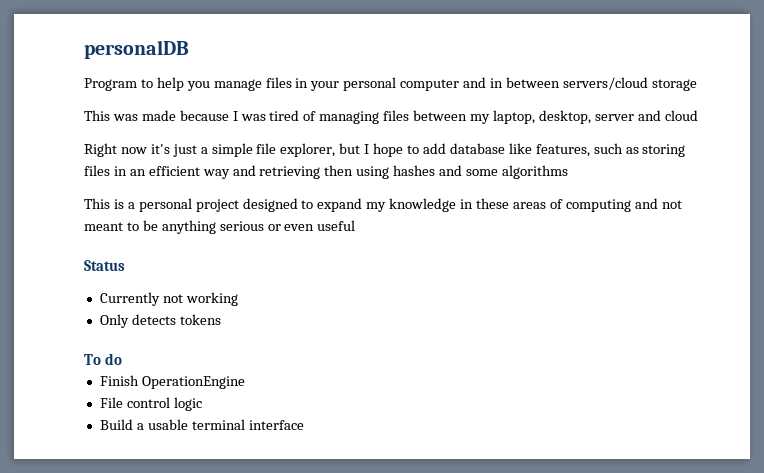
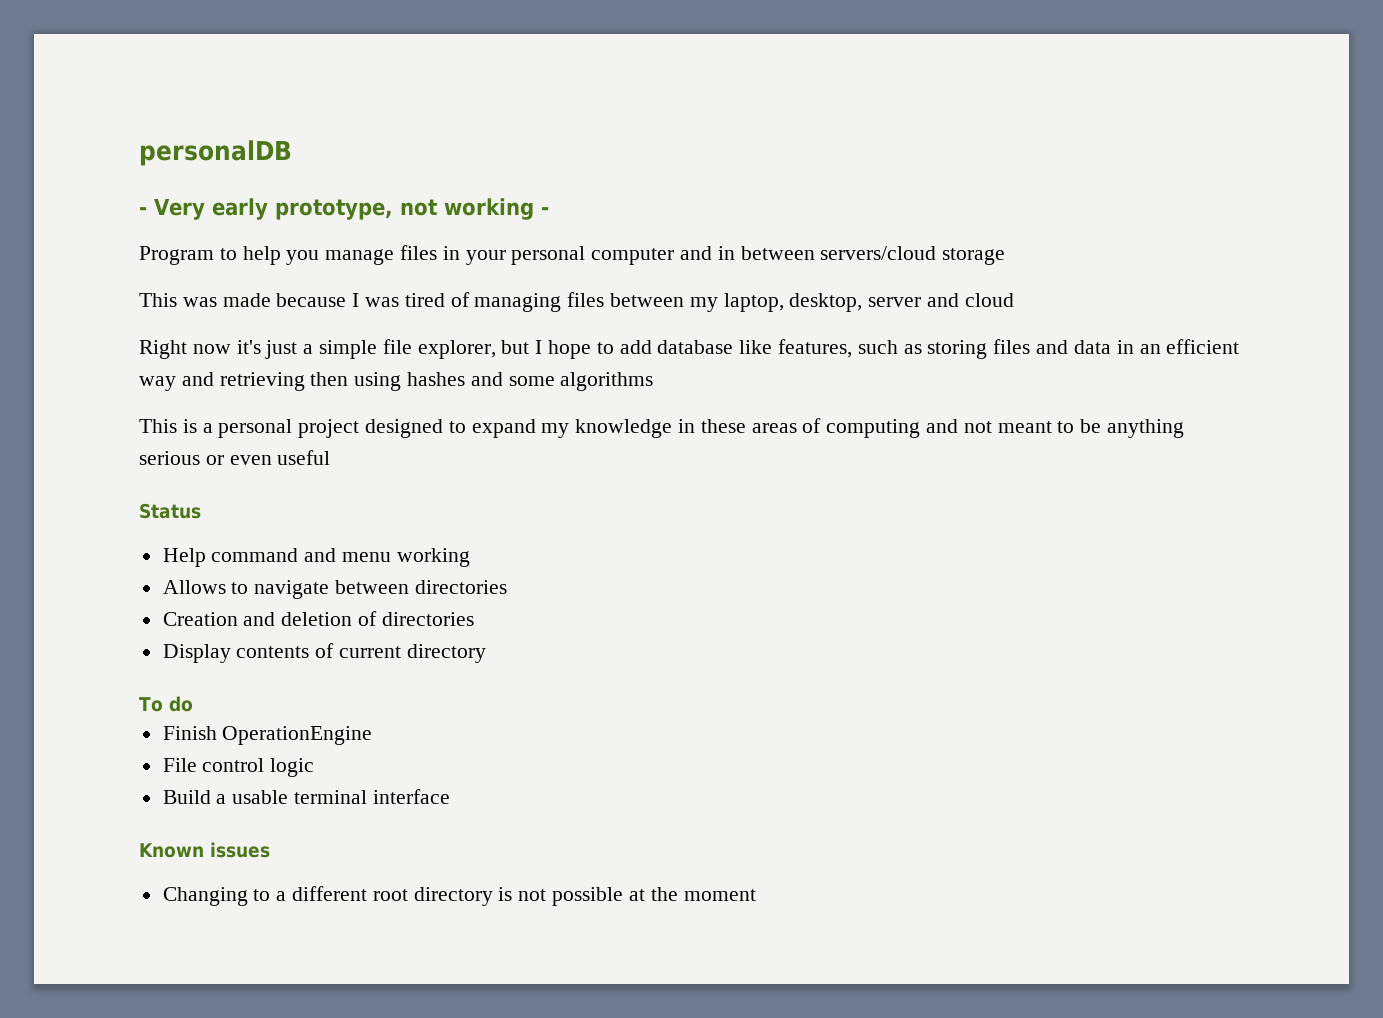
(189, 49) none -> [139,198,549,220] // - Very early prototype, not working -
(110, 170) none -> [1036,340,1111,354] and data
[99,292,238,306] [99,314,221,328] Currently not working // Only detects tokens -> [162,548,470,567] [162,580,507,599] [162,611,474,626] [162,643,486,663] Help command and menu working // Allows to navigate between directories // Creation and deletion of directories // Display contents of current directory
(304, 425) none -> [139,842,270,858] [162,886,756,906] // Known issues // Changing to a different root directory is not possible at the moment

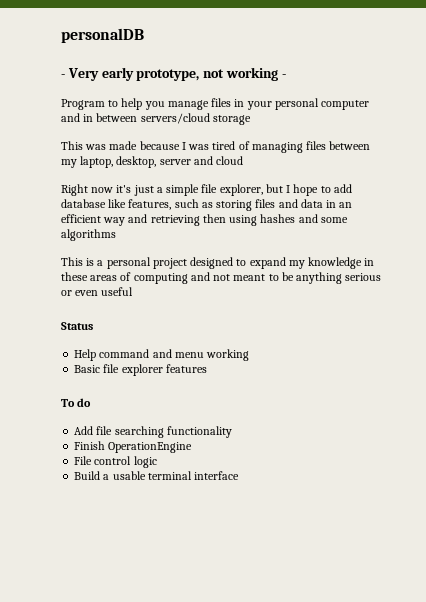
[162,580,507,599] [162,611,474,626] [162,643,486,663] [139,696,193,712] Allows to navigate between directories // Creation and deletion of directories // Display contents of current directory // To do -> [74,364,207,376] [61,398,92,407] [74,426,232,438] Basic file explorer features // To do // Add file searching functionality
[139,842,270,858] [162,886,756,906] // Known issues // Changing to a different root directory is not possible at the moment -> (240, 475) none

